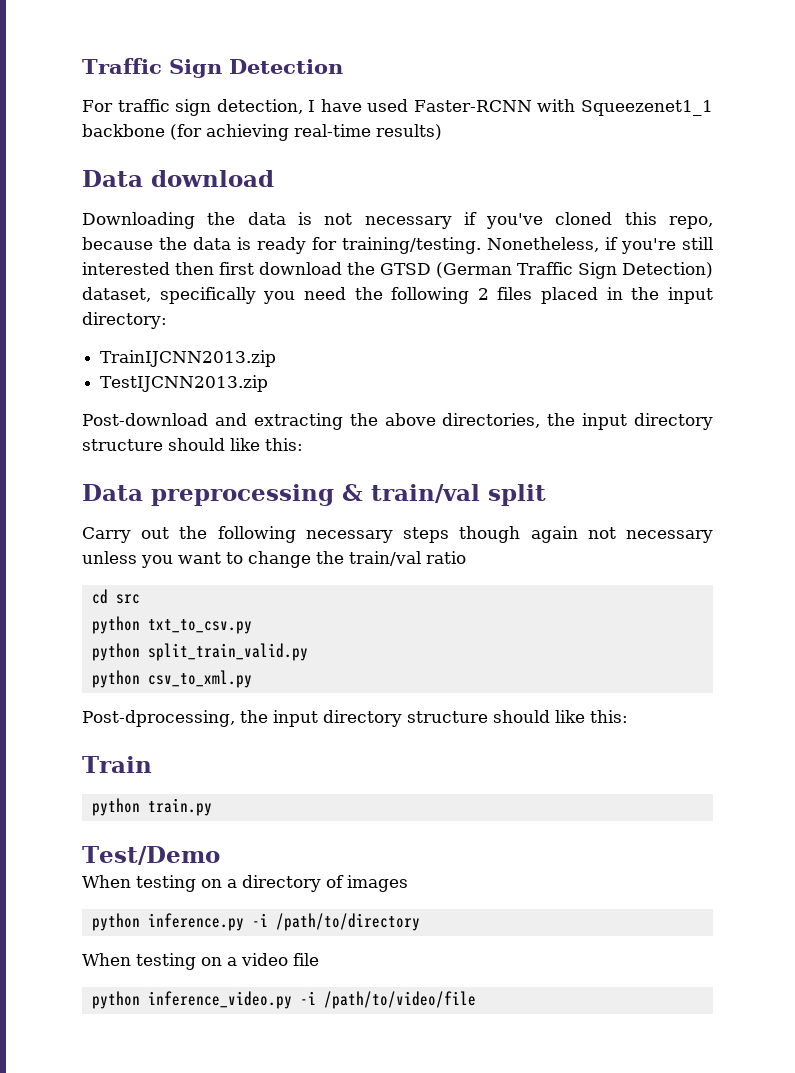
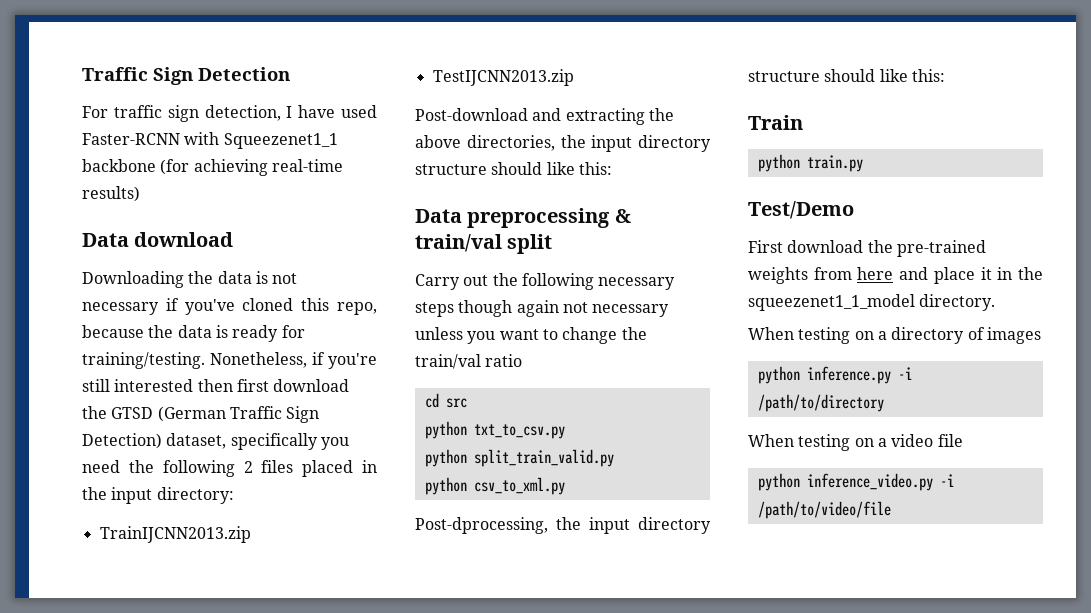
(220, 855) none -> [748,240,986,257] [748,267,1043,284] [748,294,996,311] // First download the pre-trained weights from here and place it in the squeezenet1_1_model directory.

